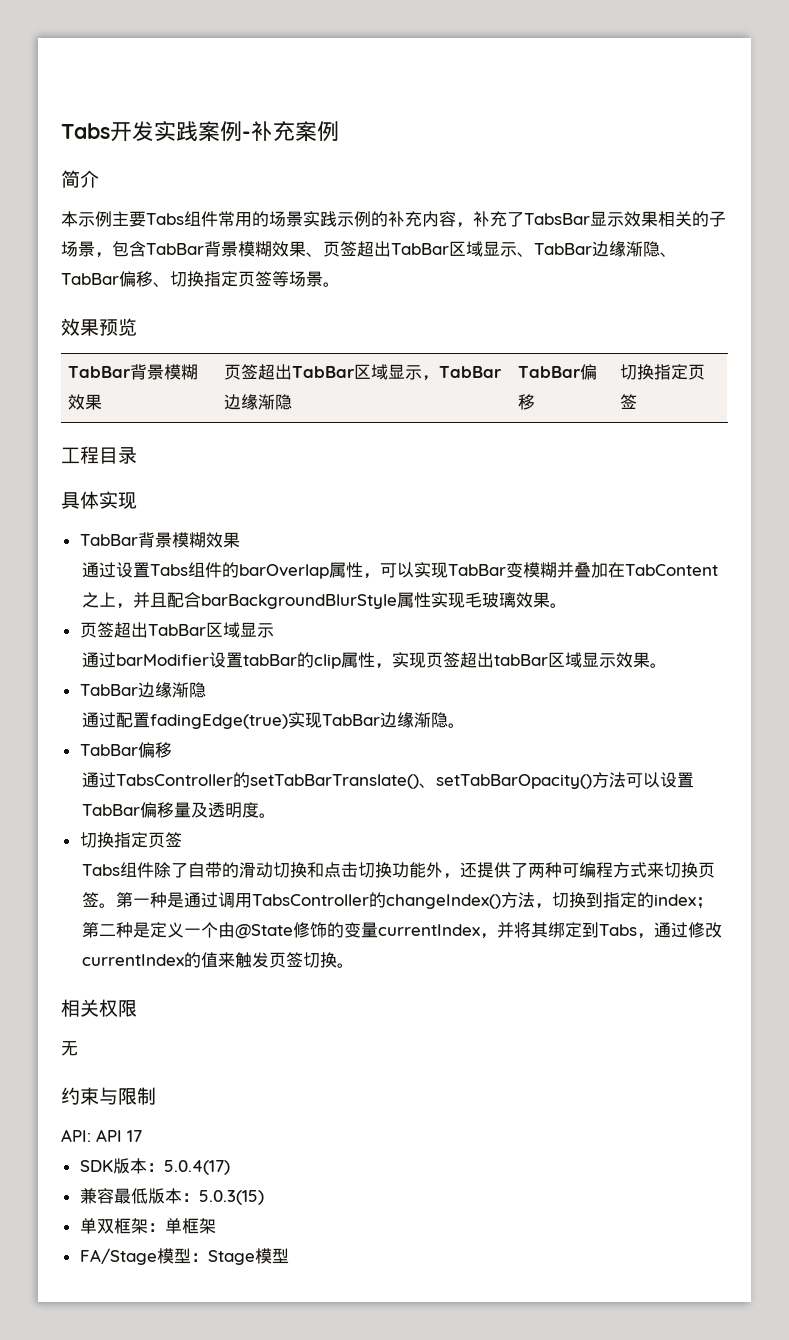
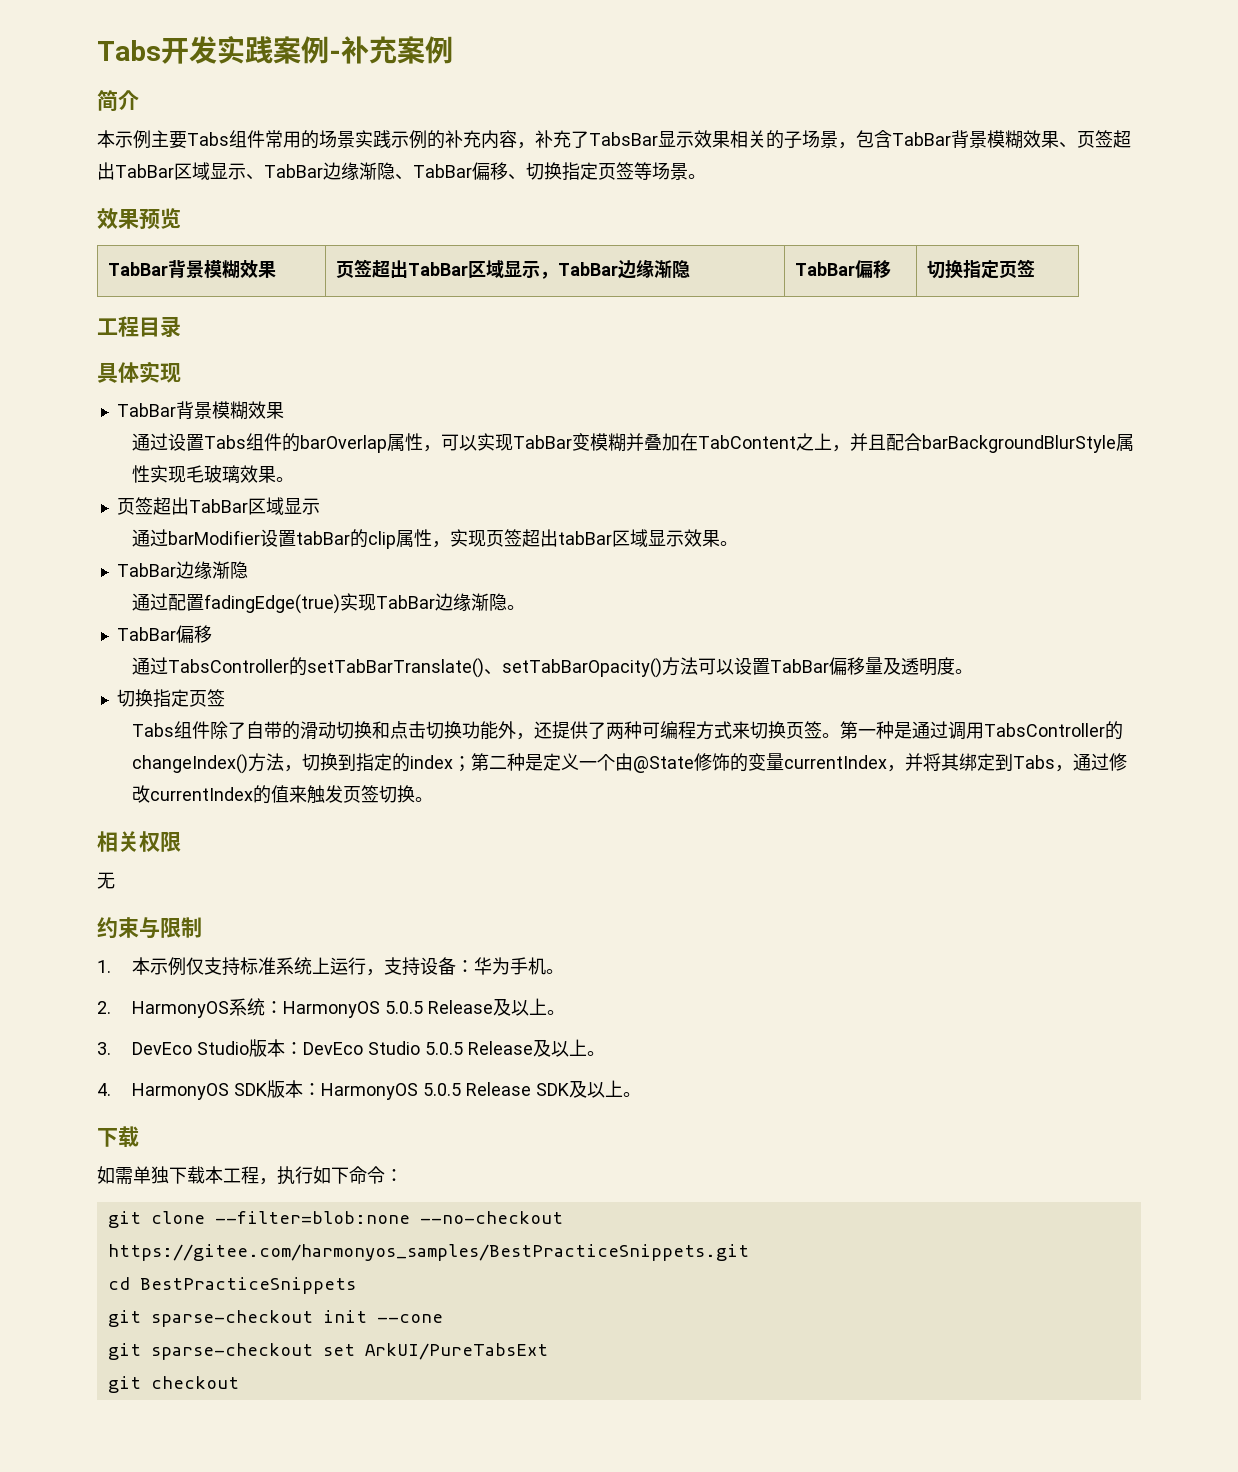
[61,1129,142,1142] [79,1158,230,1175] [79,1188,264,1205] [79,1218,216,1234] [79,1248,289,1265] API: API 17 // SDK版本：5.0.4(17) // 兼容最低版本：5.0.3(15) // 单双框架：单框架 // FA/Stage模型：Stage模型 -> [97,957,565,976] [97,998,565,1018] [97,1039,605,1057] [97,1080,641,1100] [97,1126,139,1147] [97,1166,403,1185] [107,1211,563,1228] [107,1244,749,1261] [107,1277,356,1294] [107,1310,443,1327] [107,1343,548,1360] [107,1376,239,1393] 1.本示例仅支持标准系统上运行，支持设备：华为手机。 // 2. HarmonyOS系统：HarmonyOS 5.0.5 Release及以上。 // 3. DevEco Studio版本：DevEco Studio 5.0.5 Release及以上。 // 4. HarmonyOS SDK版本：HarmonyOS 5.0.5 Release SDK及以上。 // 下载 // 如需单独下载本工程，执行如下命令： // git clone --filter=blob:none --no-checkout https://gitee.com/harmonyos_samples/BestPracticeSnippets.git // cd BestPracticeSnippets // git sparse-checkout init --cone // git sparse-checkout set ArkUI/PureTabsExt // git checkout

